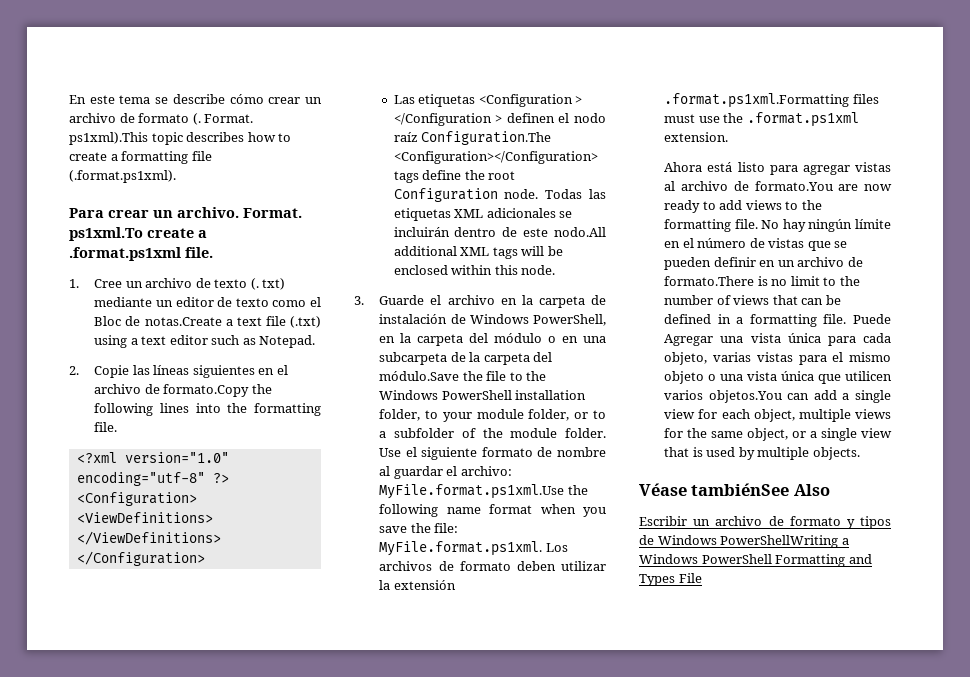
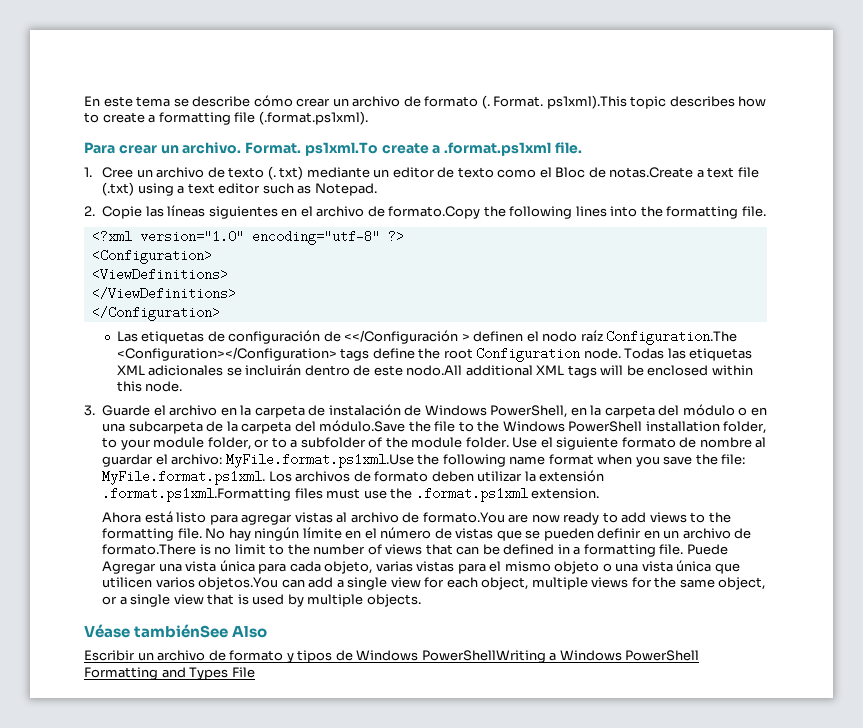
[478,94,583,107] [393,113,492,126] <Configuration > </Configuration -> [207,330,459,344] de configuración de <</Configuración

